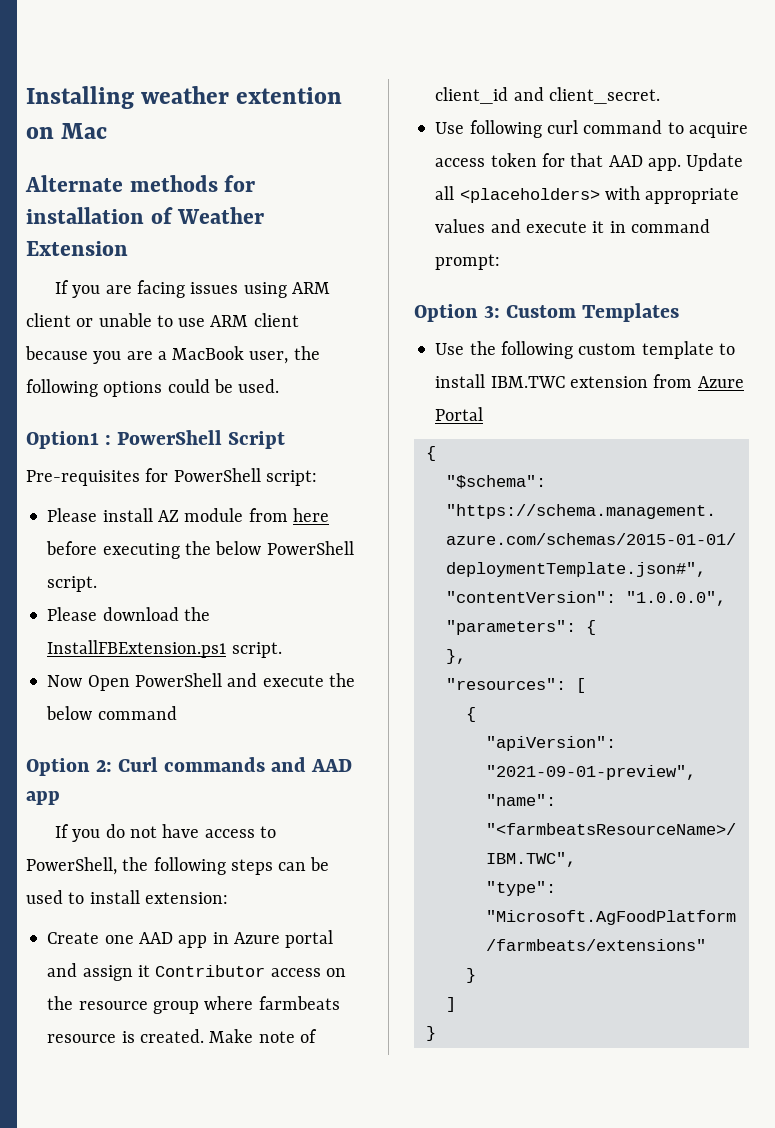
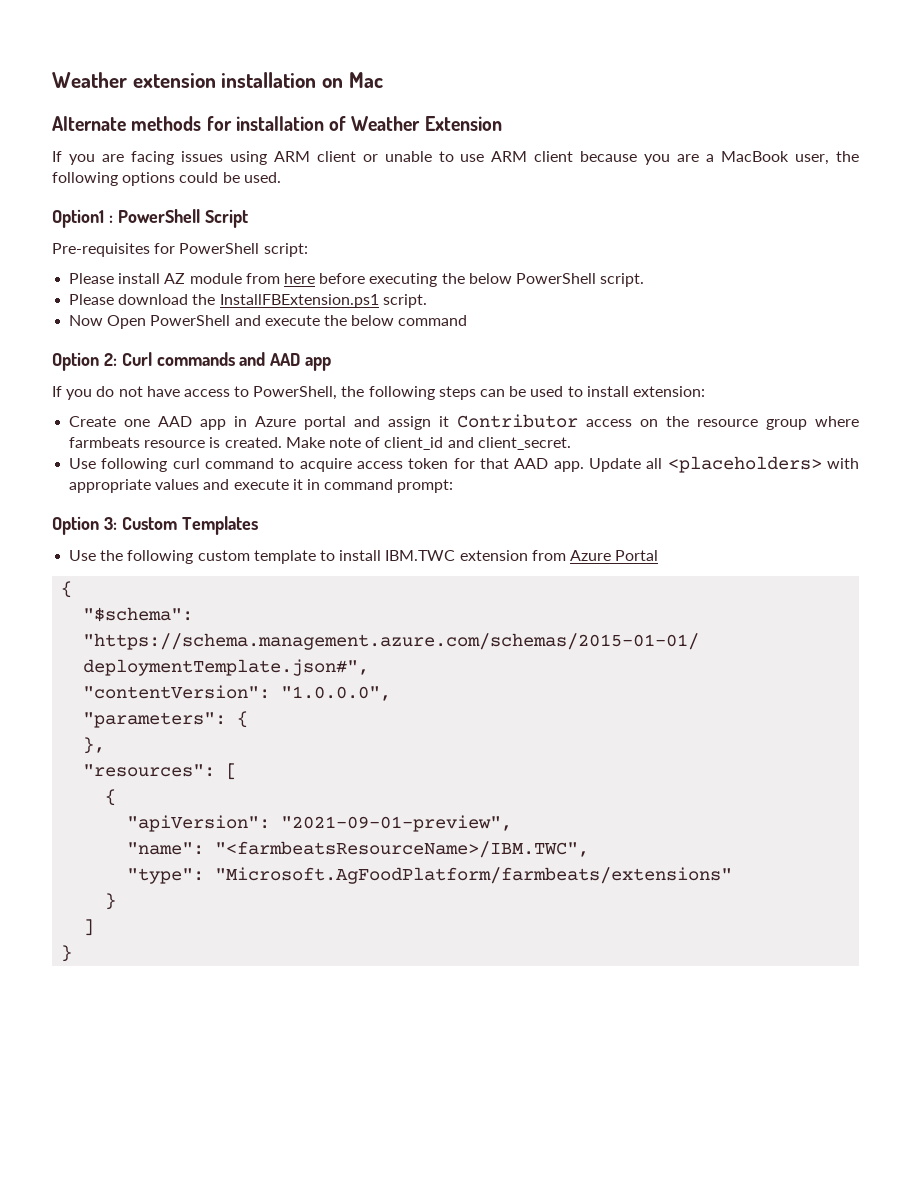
[26,86,343,109] Installing weather extention -> [52,72,317,88] Weather extension installation

